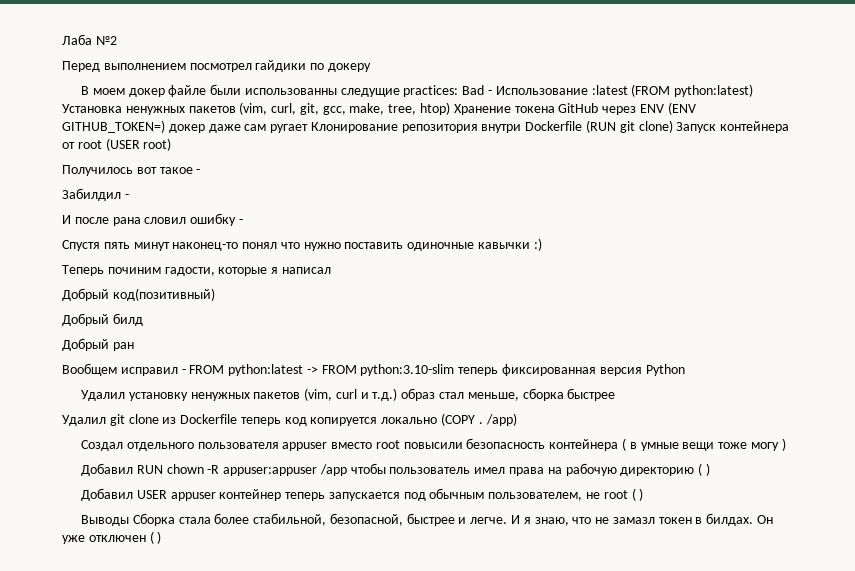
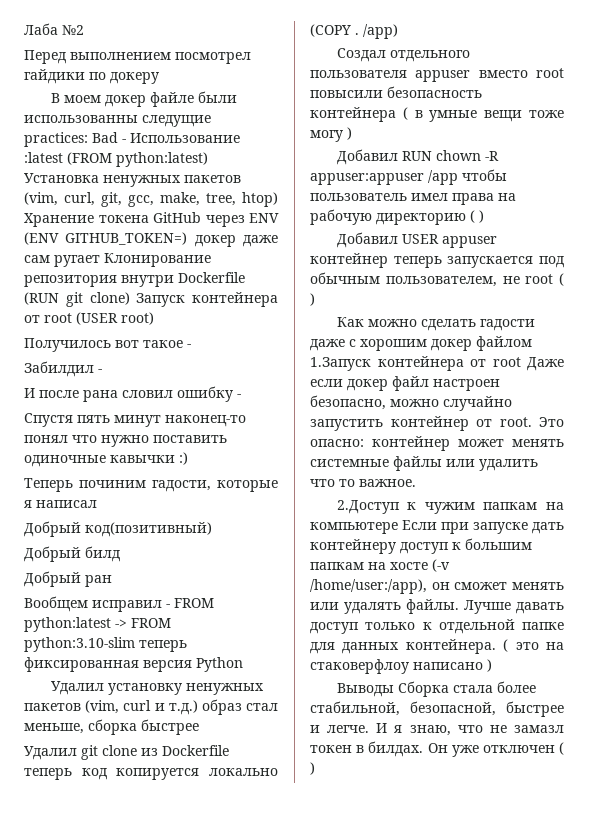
(644, 494) none -> [336,317,535,331] [310,336,532,351] [310,356,564,371] [310,376,500,391] [310,395,512,411] [310,416,564,431] [310,436,564,451] [310,456,538,471] [310,479,416,487] [336,500,564,514] [310,520,564,534] [310,538,532,554] [310,559,450,572] [310,579,564,594] [310,599,564,614] [310,619,564,634] [310,639,564,654] [310,659,492,674] // Как можно сделать гадости даже с хорошим докер файлом 1.Запуск контейнера от root Даже если докер файл настроен безопасно, можно случайно запустить контейнер от root. Это опасно: контейнер может менять системные файлы или удалить что то важное. // 2.Доступ к чужим папкам на компьютере Если при запуске дать контейнеру доступ к большим папкам на хосте (-v /home/user:/app), он сможет менять или удалять файлы. Лучше давать доступ только к отдельной папке для данных контейнера. ( это на стаковерфлоу написано )

